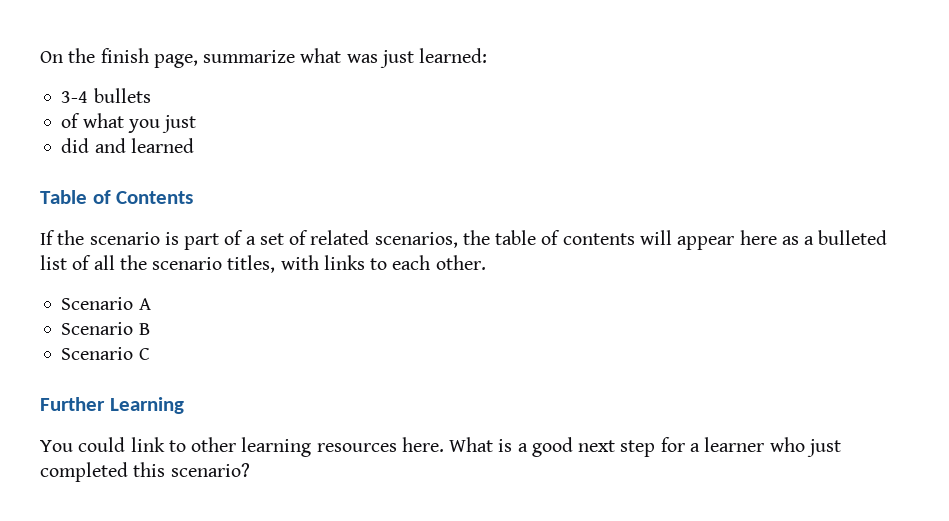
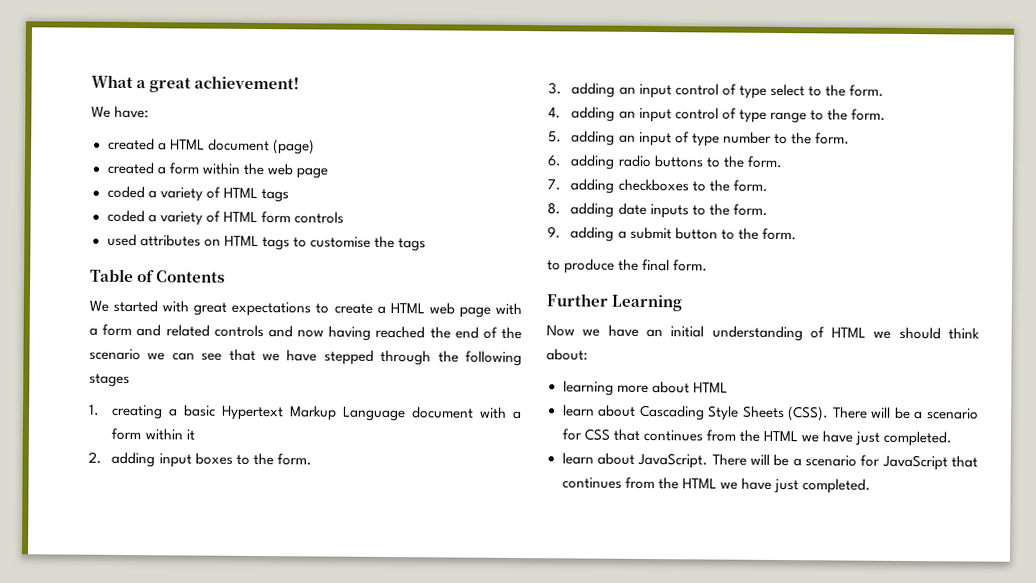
[40,48,488,68] [61,88,151,103] [61,113,197,133] [61,138,194,153] [40,190,194,204] [40,230,888,250] [40,255,486,273] [61,297,151,310] [61,322,150,335] [61,347,150,360] [40,397,184,414] [40,437,841,457] [40,462,250,482] On the finish page, summarize what was just learned: // 3-4 bullets // of what you just // did and learned // Table of Contents // If the scenario is part of a set of related scenarios, the table of contents will appear here as a bulleted list of all the scenario titles, with links to each other. // Scenario A // Scenario B // Scenario C // Further Learning // You could link to other learning resources here. What is a good next step for a learner who just completed this scenario? -> [91,74,300,93] [91,105,150,119] [107,137,315,155] [106,161,328,179] [106,185,289,203] [106,209,344,226] [106,233,426,252] [90,268,226,283] [89,299,522,318] [89,323,522,341] [89,348,522,367] [89,373,130,388] [89,404,522,422] [111,427,195,441] [88,451,312,468] [548,82,884,99] [548,106,886,124] [548,130,850,147] [547,154,783,170] [547,178,768,194] [547,202,768,219] [547,226,797,242] [547,258,709,274] [546,293,683,312] [546,324,980,342] [546,348,588,361] [562,380,728,396] [562,404,979,422] [561,428,952,447] [561,452,978,471] [561,476,871,494] What a great achievement! // We have: // created a HTML document (page) // created a form within the web page // coded a variety of HTML tags // coded a variety of HTML form controls // used attributes on HTML tags to customise the tags // Table of Contents // We started with great expectations to create a HTML web page with a form and related controls and now having reached the end of the scenario we can see that we have stepped through the following stages // 1. creating a basic Hypertext Markup Language document with a form within it // 2. adding input boxes to the form. // 3. adding an input control of type select to the form. // 4. adding an input control of type range to the form. // 5. adding an input of type number to the form. // 6. adding radio buttons to the form. // 7. adding checkboxes to the form. // 8. adding date inputs to the form. // 9. adding a submit button to the form. // to produce the final form. // Further Learning // Now we have an initial understanding of HTML we should think about: // learning more about HTML // learn about Cascading Style Sheets (CSS). There will be a scenario for CSS that continues from the HTML we have just completed. // learn about JavaScript. There will be a scenario for JavaScript that continues from the HTML we have just completed.

